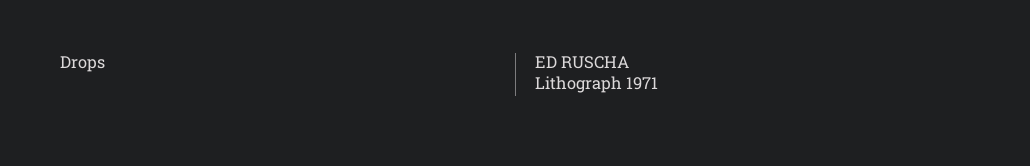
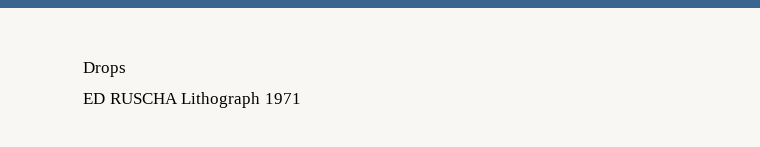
(630, 62) // -> (178, 98) none

